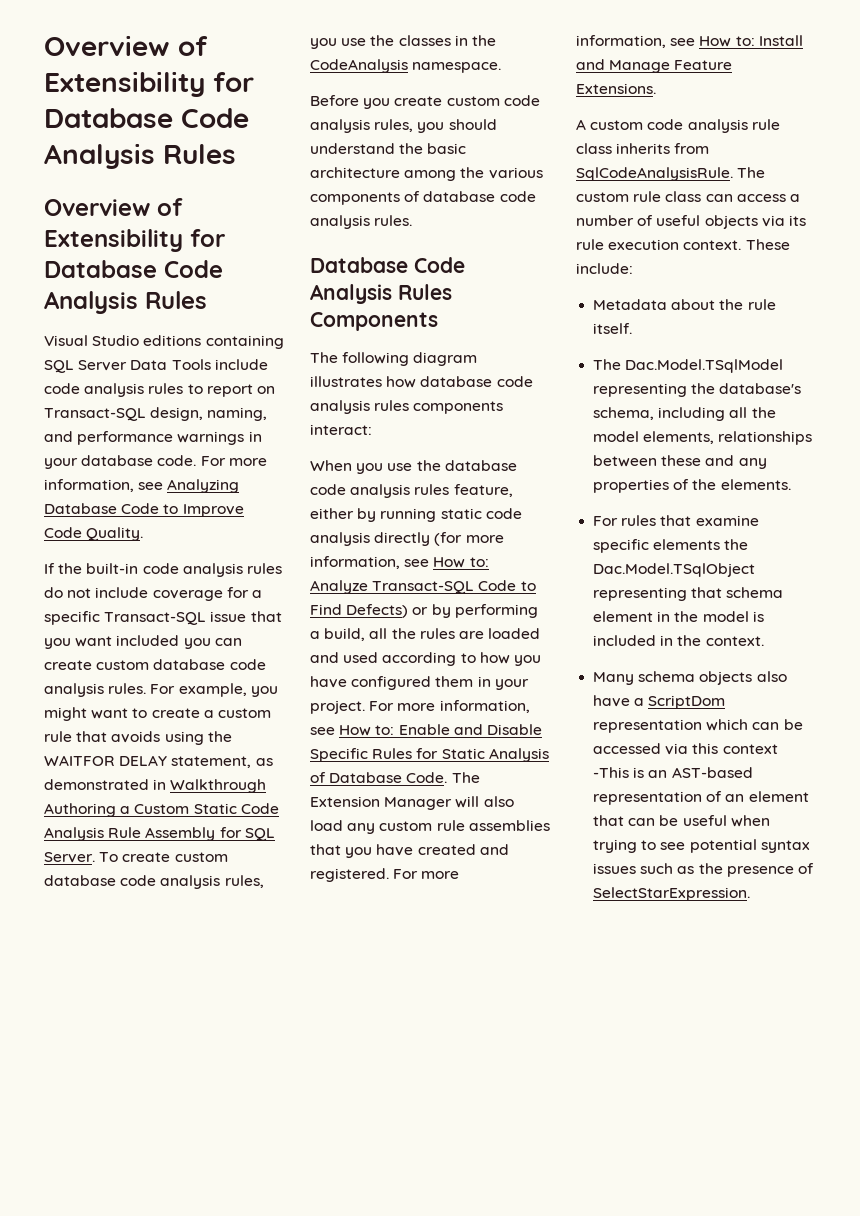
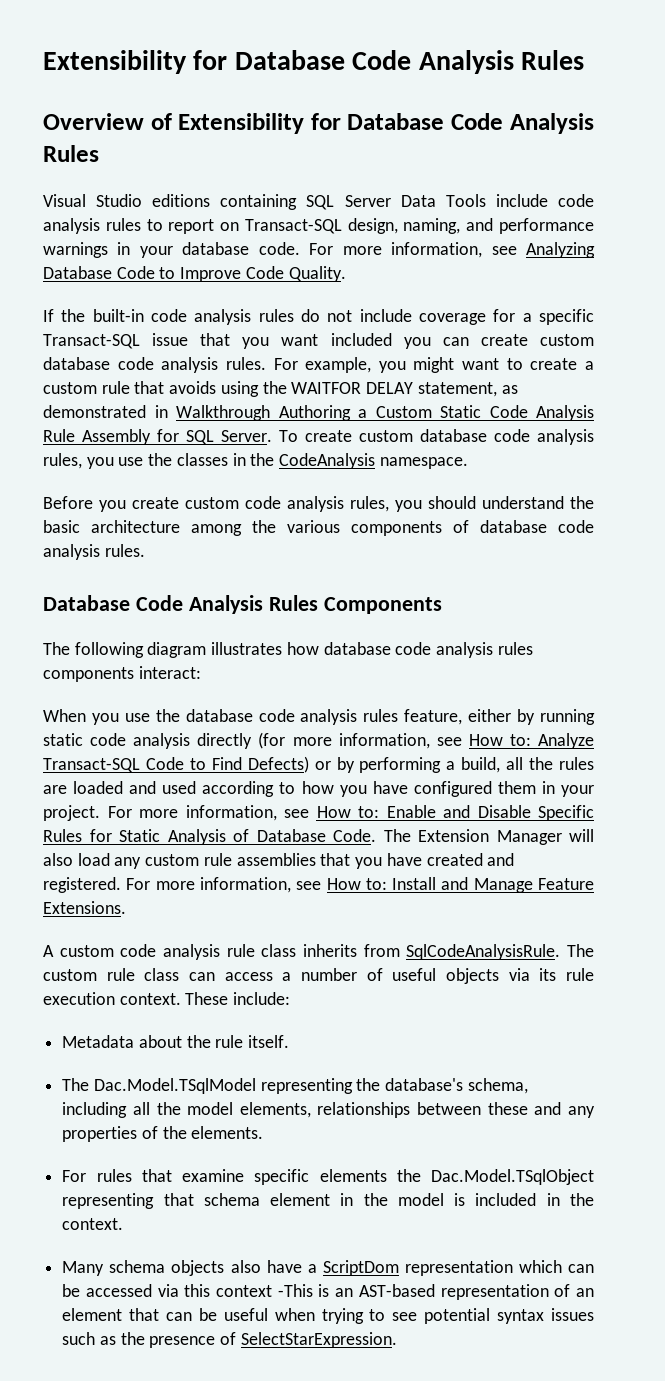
[44,35,208,56] Overview of -> (43, 62) none

